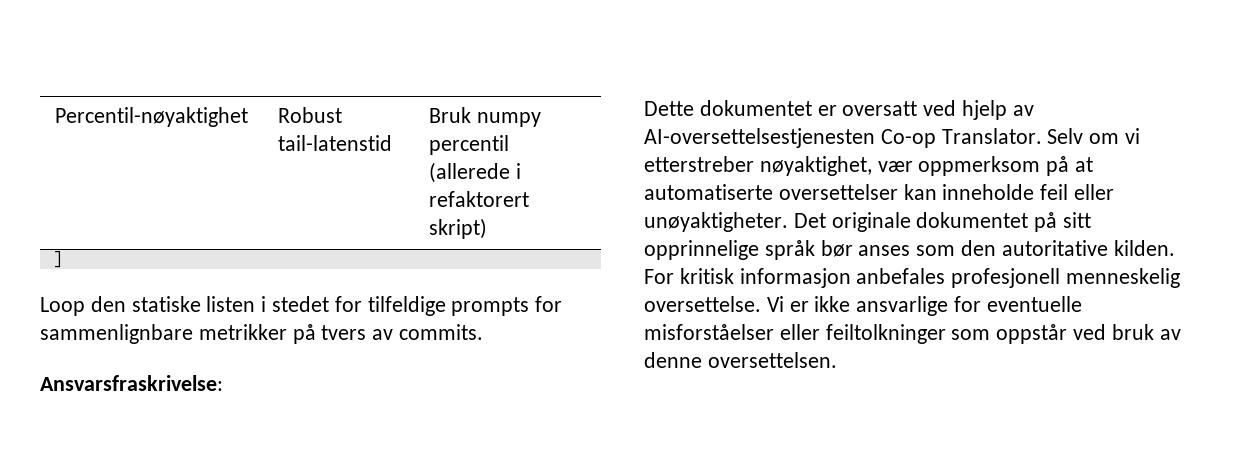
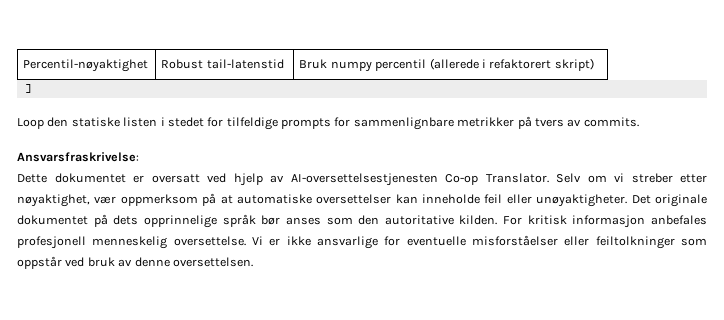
[644,156,754,172] etterstreber -> [631,173,707,183] streber etter
[644,184,773,200] automatiserte -> [236,194,312,204] automatiske
[1063,212,1092,228] sitt -> [113,215,139,225] dets

